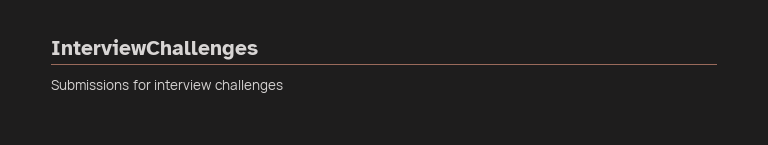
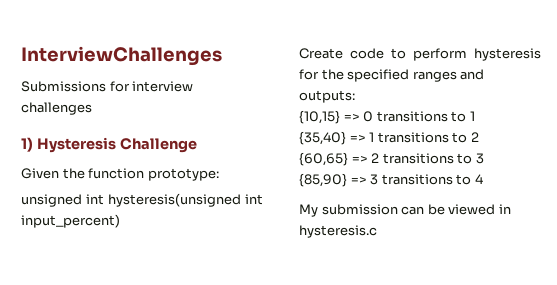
(283, 86) none -> [21,137,197,153] [21,168,219,181] [21,193,263,207] [21,214,120,228] [299,48,541,61] [299,69,485,82] [299,90,355,103] [299,110,475,124] [299,131,479,145] [299,152,484,166] [299,173,483,187] [299,204,511,217] [299,225,377,238] // 1) Hysteresis Challenge // Given the function prototype: // unsigned int hysteresis(unsigned int input_percent) // Create code to perform hysteresis for the specified ranges and outputs: // {10,15} => 0 transitions to 1 // {35,40} => 1 transitions to 2 // {60,65} => 2 transitions to 3 // {85,90} => 3 transitions to 4 // My submission can be viewed in hysteresis.c

